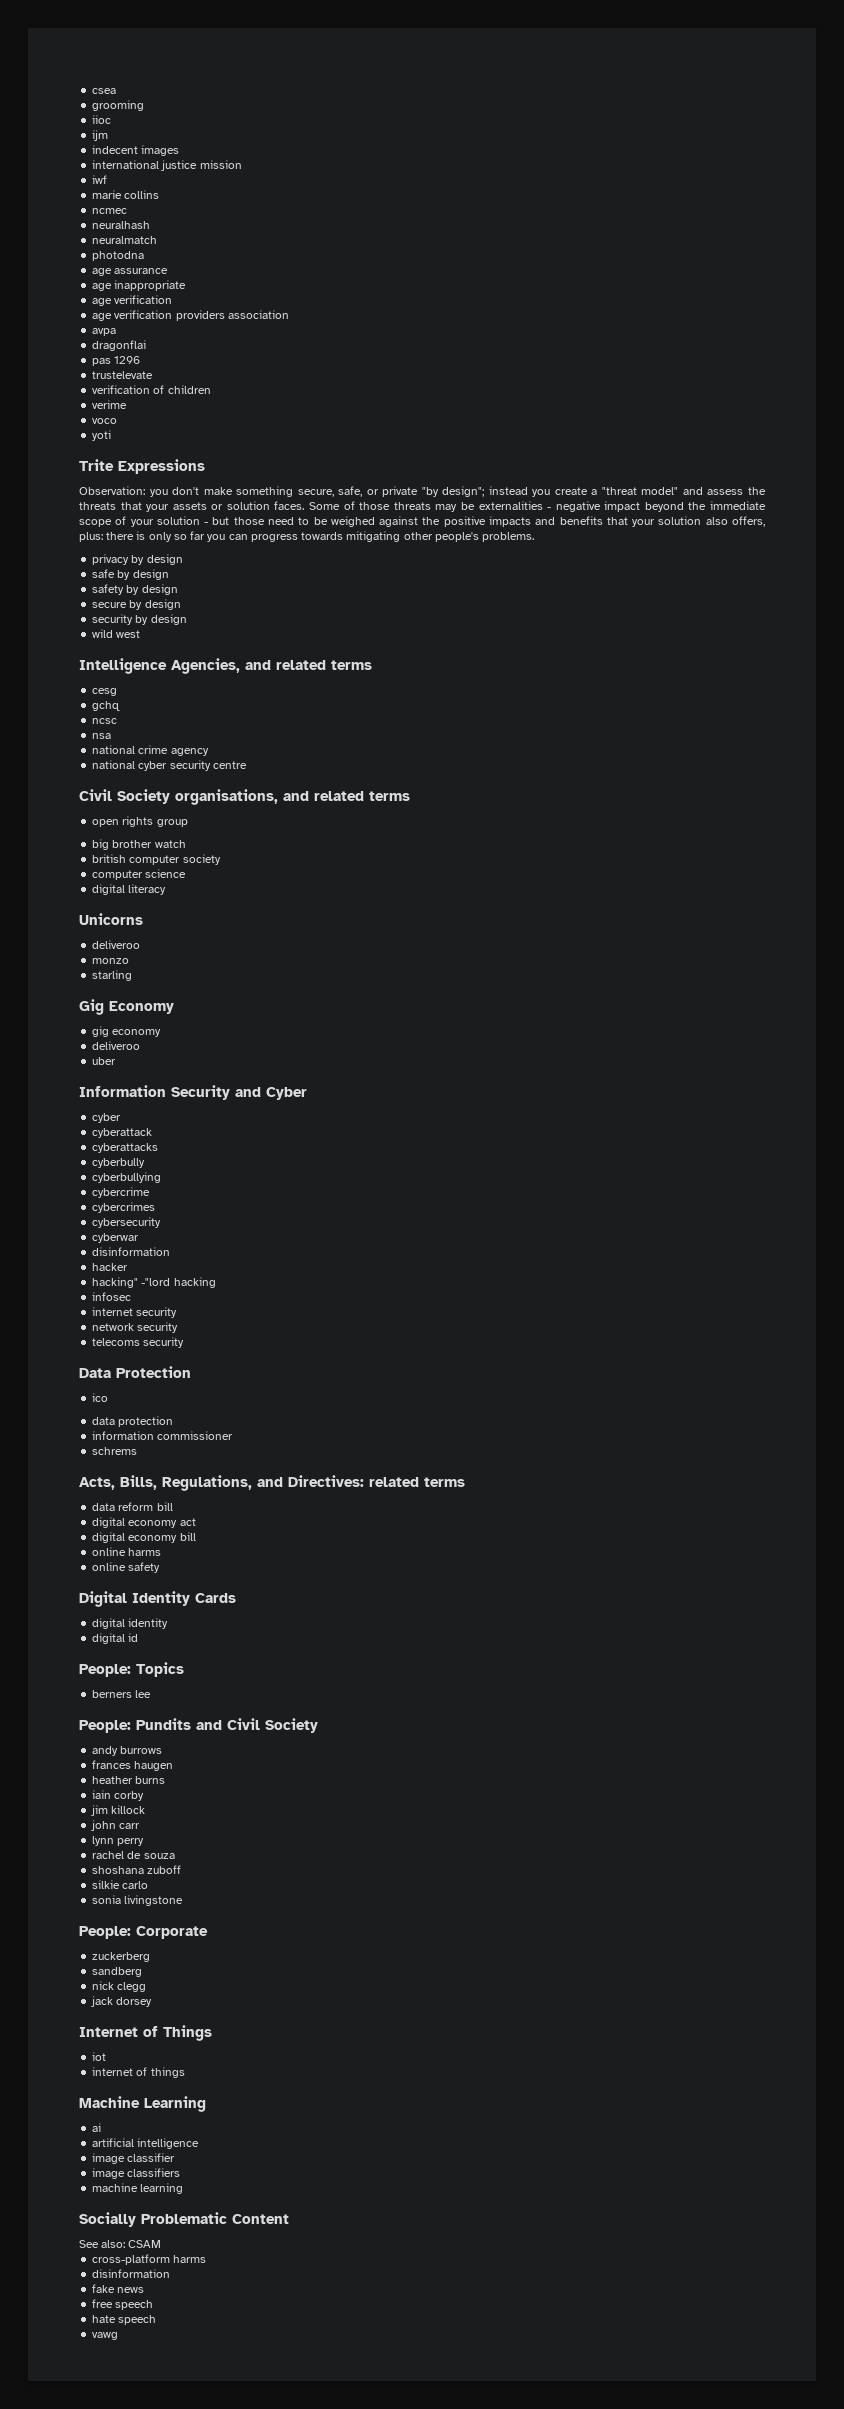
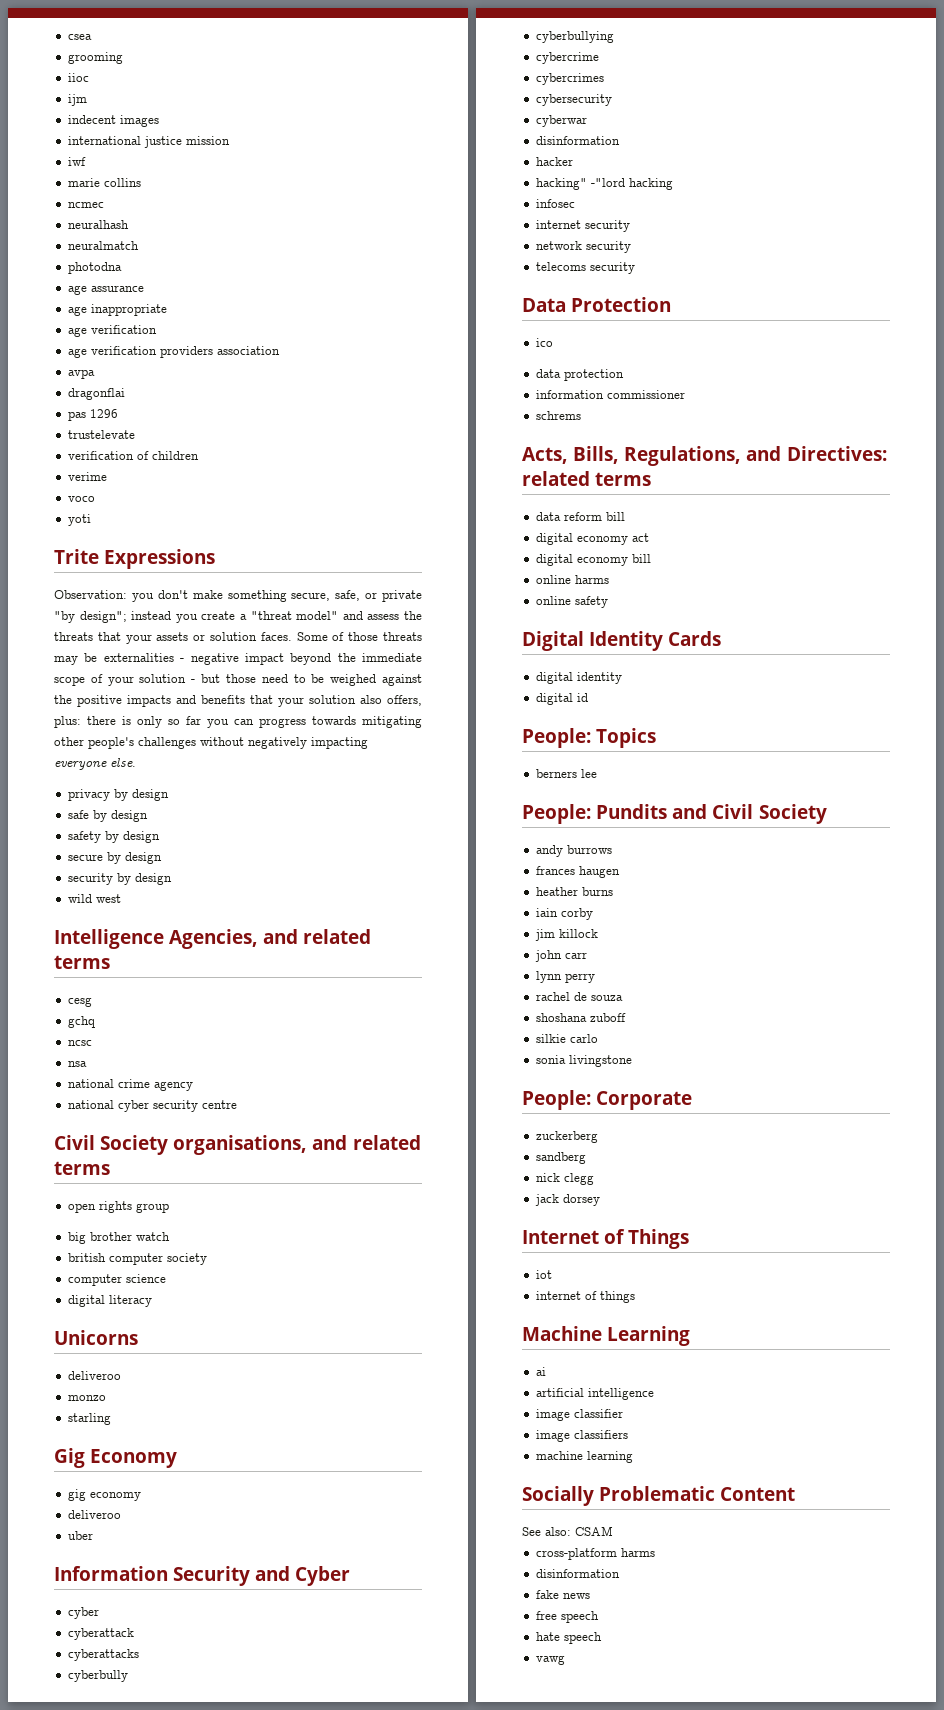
[482,532,535,542] problems. -> [138,737,368,749] [54,758,136,770] challenges without negatively impacting everyone else.

